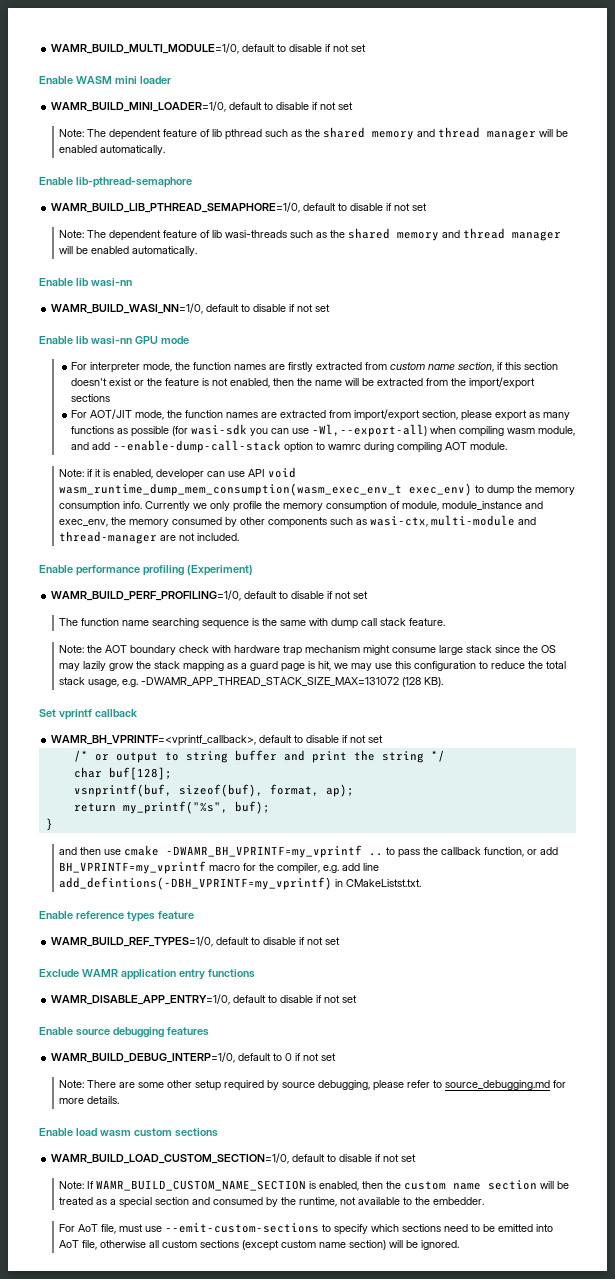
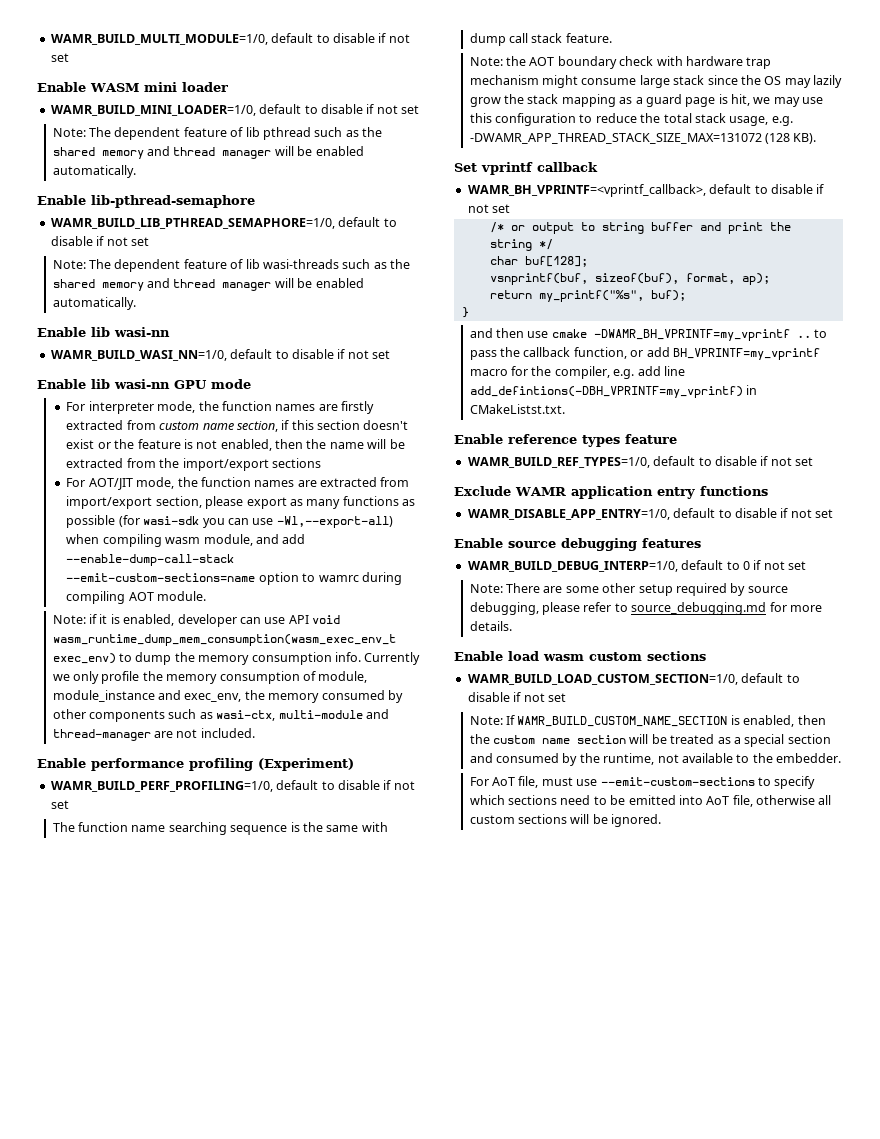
(282, 446) none -> [66,573,256,582] --emit-custom-sections=name
[242,1240,387,1251] (except custom name section) -> (568, 819) none

